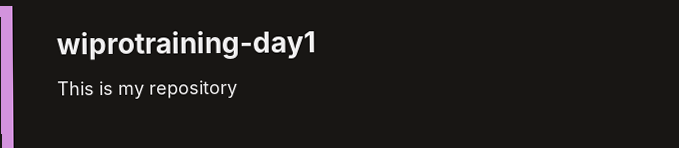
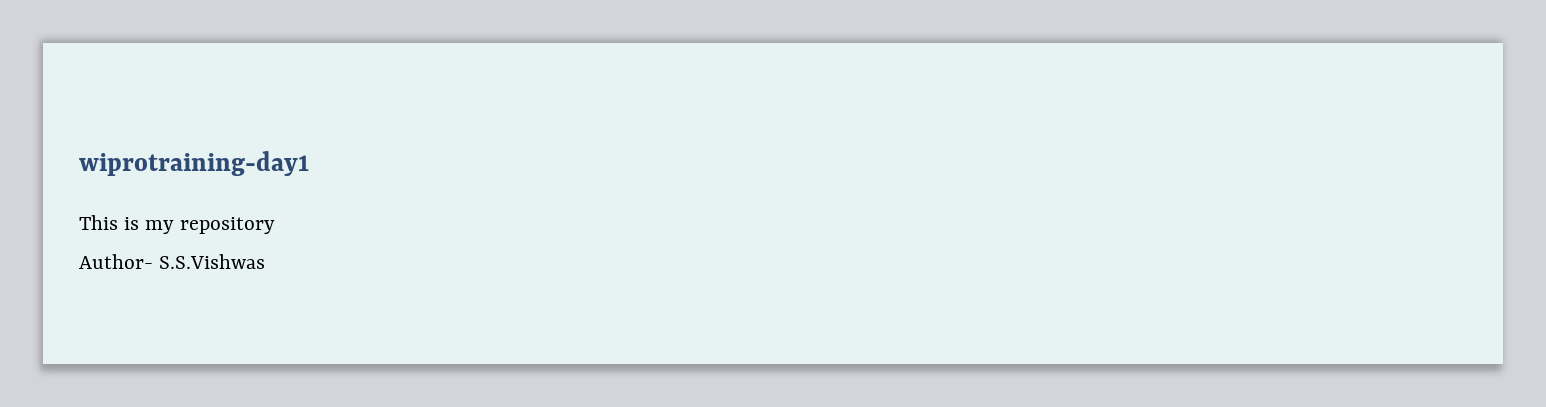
(238, 89) none -> [79,254,266,269] // Author- S.S.Vishwas

